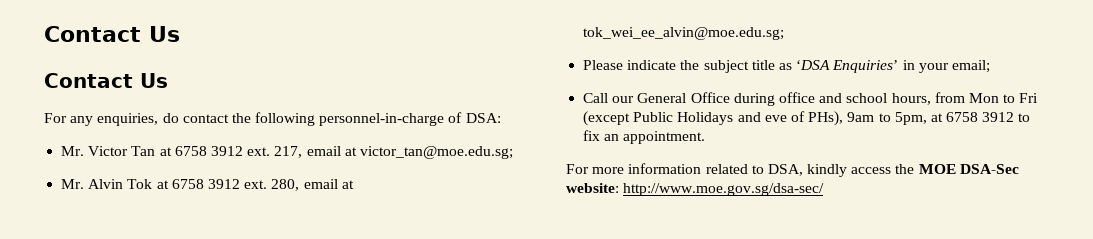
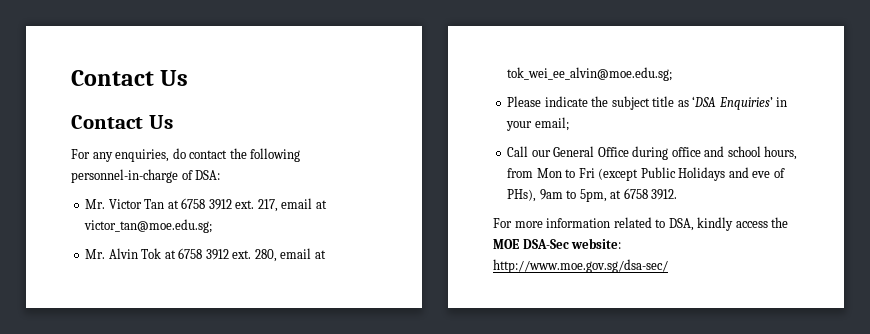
[982,112,1031,122] [583,130,706,144] 3912 to fix an appointment. -> [651,189,678,200] 3912.

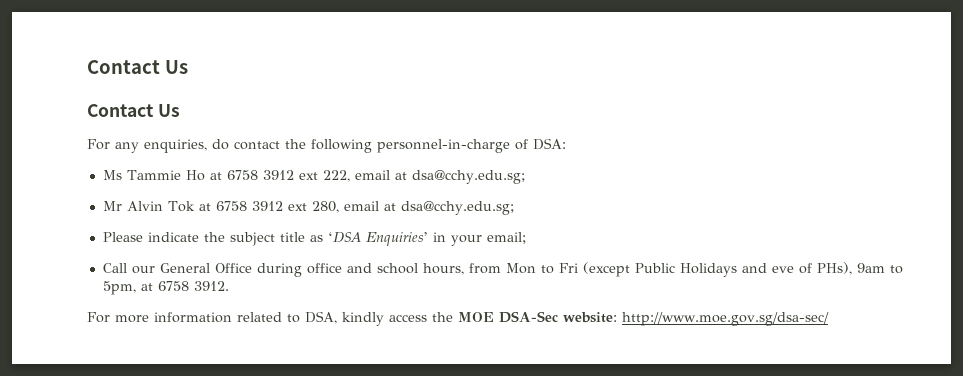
[85,198,327,212] [84,219,213,233] [85,249,106,259] Mr. Victor Tan at 6758 3912 ext. 217, email at victor_tan@moe.edu.sg; // Mr. -> [102,170,525,184] [102,201,122,211] Ms Tammie Ho at 6758 3912 ext 222, email at dsa@cchy.edu.sg; // Mr
[232,250,252,259] ext. -> [287,203,307,211] ext
[507,67,673,81] tok_wei_ee_alvin@moe.edu.sg; -> [400,201,514,215] dsa@cchy.edu.sg;

